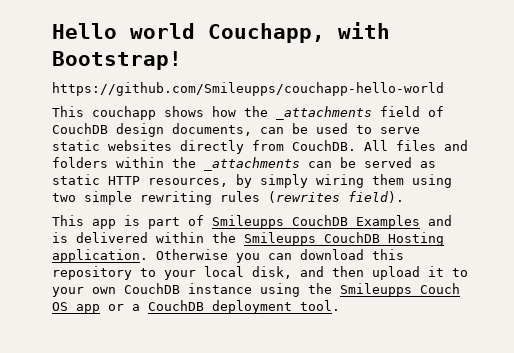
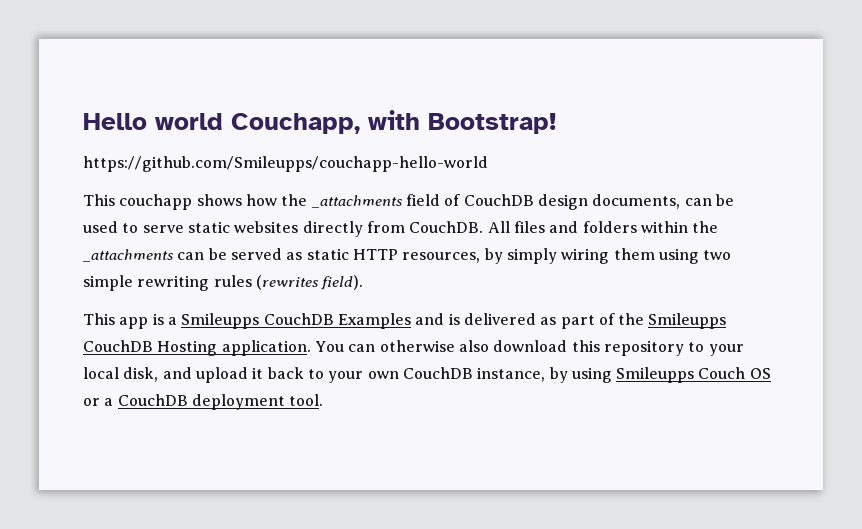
[148,215,204,229] part of -> [167,317,177,325] a
[156,232,204,243] within -> [540,313,615,329] as part of
[156,249,292,263] Otherwise you can -> [314,340,489,352] You can otherwise also
[332,266,364,277] then -> (192, 373) none
(444, 271) none -> [267,367,304,379] back
[188,283,332,297] instance using the -> [477,367,612,383] instance, by using
[76,304,100,314] app -> (771, 373) none

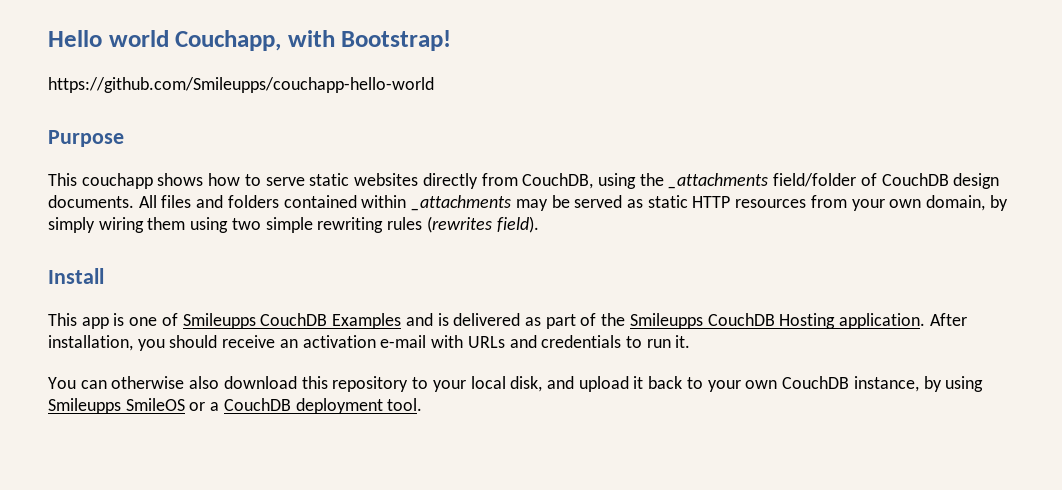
(488, 164) none -> [48,130,124,147] // Purpose
[281,194,734,210] [83,221,118,233] the _attachments field of CouchDB design documents, can be used -> (241, 179) none
[409,221,719,233] [82,249,205,262] CouchDB. All files and folders within the _attachments can -> [522,173,1000,189] [48,195,548,211] CouchDB, using the _attachments field/folder of CouchDB design documents. All files and folders contained within _attachments may
[402,252,481,263] resources, -> [735,195,986,211] resources from your own domain,
(364, 282) none -> [48,268,104,284] // Install
[167,317,177,325] a -> [129,313,178,326] one of
(311, 348) none -> [929,313,967,326] [48,335,691,351] After installation, you should receive an activation e-mail with URLs and credentials to run it. //
[698,367,771,379] Couch OS -> [125,398,185,411] SmileOS

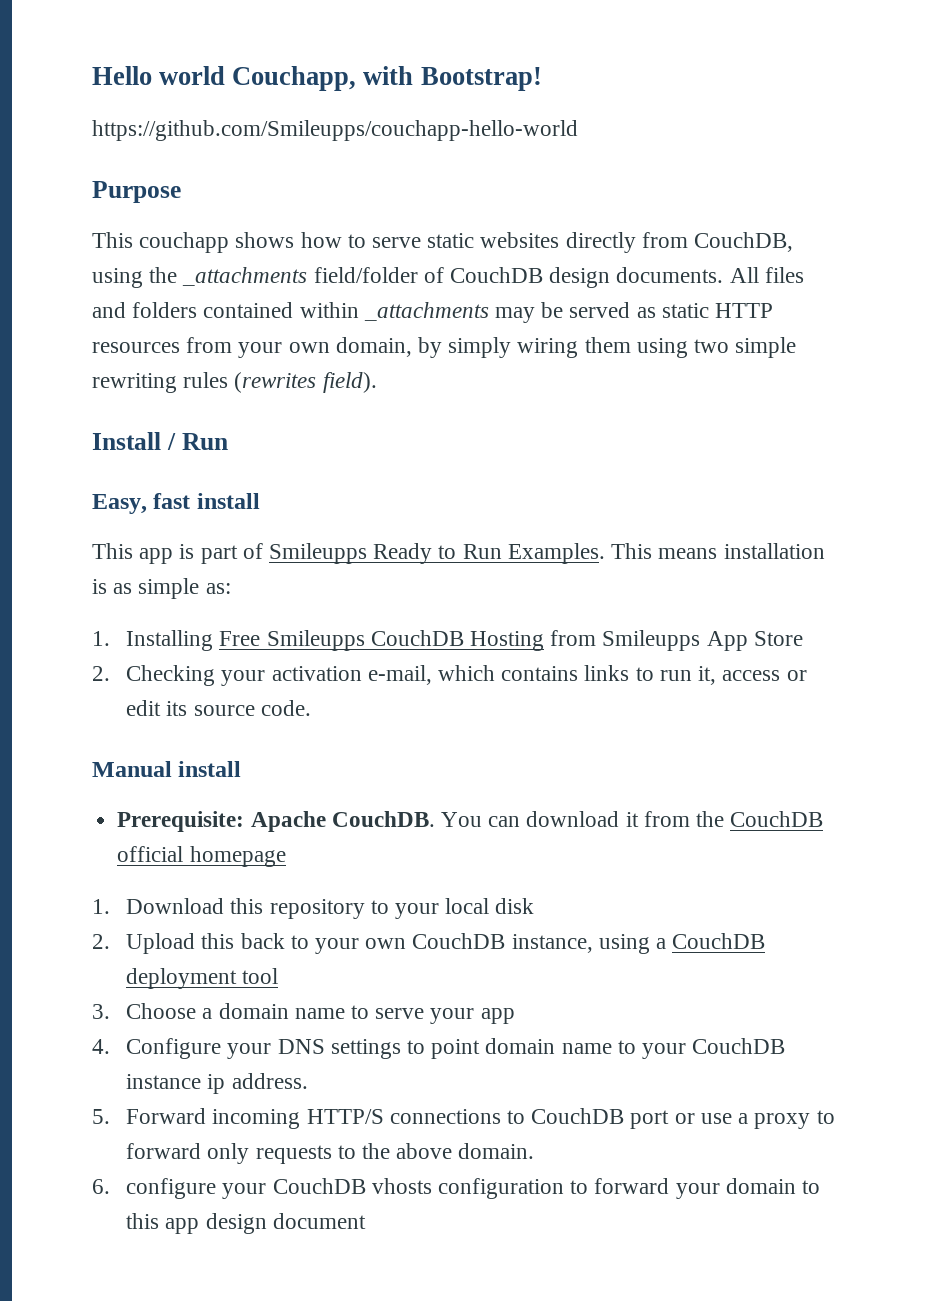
(104, 276) none -> [166,433,228,450] [92,493,260,514] / Run // Easy, fast install
[129,317,158,326] one -> [200,545,238,564] part
[260,313,967,329] [48,335,691,351] [48,376,297,389] CouchDB Examples and is delivered as part of the Smileupps CouchDB Hosting application. After installation, you should receive an activation e-mail with URLs and credentials to run it. // You can otherwise also download -> [373,543,825,564] [92,578,231,599] [92,630,803,651] [92,665,807,686] [126,700,311,716] [92,761,242,777] [117,811,824,832] [117,846,286,867] [92,898,225,914] Ready to Run Examples. This means installation is as simple as: // 1. Installing Free Smileupps CouchDB Hosting from Smileupps App Store // 2. Checking your activation e-mail, which contains links to run it, access or edit its source code. // Manual install // Prerequisite: Apache CouchDB. You can download it from the CouchDB official homepage // 1. Download
[510,376,644,392] disk, and upload it -> [495,898,535,914] [92,933,235,954] disk // 2. Upload this
[923,376,984,392] [48,398,423,414] by using Smileupps SmileOS or a CouchDB deployment tool. -> [598,933,766,954] [126,968,279,989] [92,1003,515,1024] [92,1038,786,1059] [126,1073,308,1094] [92,1108,835,1129] [126,1143,535,1164] [92,1178,821,1199] [126,1213,366,1234] using a CouchDB deployment tool // 3. Choose a domain name to serve your app // 4. Configure your DNS settings to point domain name to your CouchDB instance ip address. // 5. Forward incoming HTTP/S connections to CouchDB port or use a proxy to forward only requests to the above domain. // 6. configure your CouchDB vhosts configuration to forward your domain to this app design document

